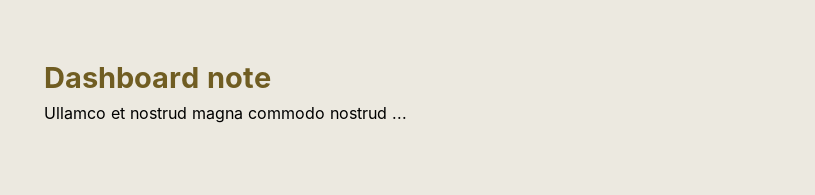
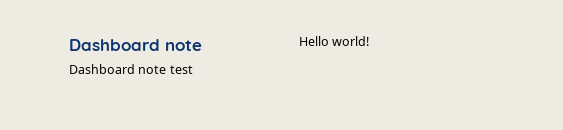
[44,107,407,123] Ullamco et nostrud magna commodo nostrud ... -> [69,64,193,74] [299,36,370,46] Dashboard note test // Hello world!

